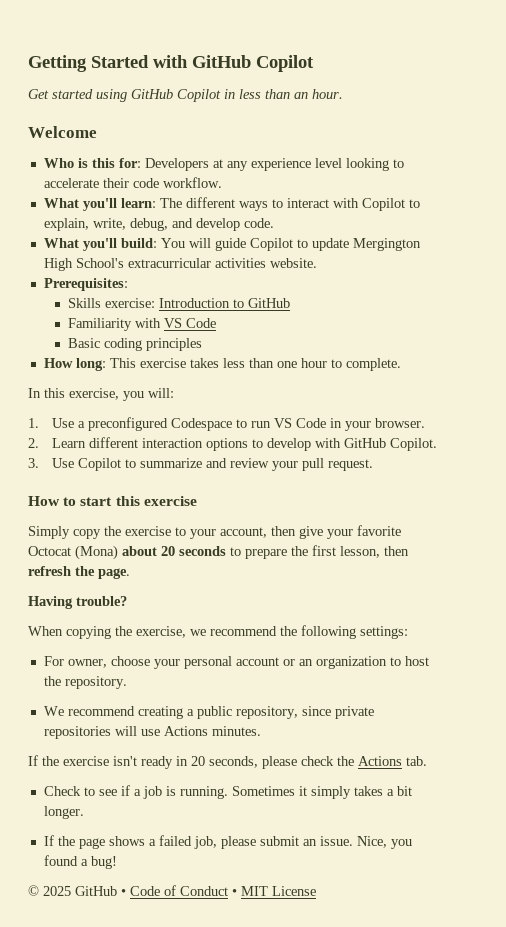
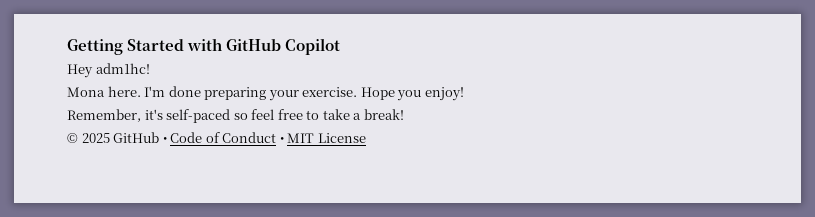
[28,89,343,102] [28,126,97,138] [43,158,404,171] [43,177,222,188] [43,197,420,211] [43,218,274,231] [43,238,421,251] [43,258,317,271] [43,278,128,291] [67,298,290,308] [67,318,216,331] [67,338,202,351] [43,358,401,371] [28,388,174,401] [28,417,425,431] [28,437,437,451] [28,458,373,471] [28,496,197,506] [28,525,401,539] [28,545,409,560] [28,566,130,579] [28,596,127,609] [28,625,408,639] [43,656,429,669] [43,676,127,689] [43,706,374,719] [43,726,261,739] [28,755,427,769] [43,785,412,799] [43,806,84,819] [43,835,412,849] [43,855,117,869] Get started using GitHub Copilot in less than an hour. // Welcome // Who is this for: Developers at any experience level looking to accelerate their code workflow. // What you'll learn: The different ways to interact with Copilot to explain, write, debug, and develop code. // What you'll build: You will guide Copilot to update Mergington High School's extracurricular activities website. // Prerequisites: // Skills exercise: Introduction to GitHub // Familiarity with VS Code // Basic coding principles // How long: This exercise takes less than one hour to complete. // In this exercise, you will: // 1. Use a preconfigured Codespace to run VS Code in your browser. // 2. Learn different interaction options to develop with GitHub Copilot. // 3. Use Copilot to summarize and review your pull request. // How to start this exercise // Simply copy the exercise to your account, then give your favorite Octocat (Mona) about 20 seconds to prepare the first lesson, then refresh the page. // Having trouble? // When copying the exercise, we recommend the following settings: // For owner, choose your personal account or an organization to host the repository. // We recommend creating a public repository, since private repositories will use Actions minutes. // If the exercise isn't ready in 20 seconds, please check the Actions tab. // Check to see if a job is running. Sometimes it simply takes a bit longer. // If the page shows a failed job, please submit an issue. Nice, you found a bug! -> [67,63,150,78] [67,86,464,101] [67,109,404,123] Hey adm1hc! // Mona here. I'm done preparing your exercise. Hope you enjoy! // Remember, it's self-paced so feel free to take a break!

